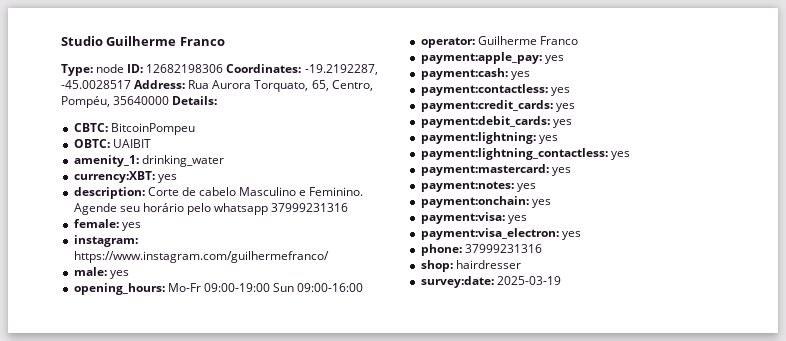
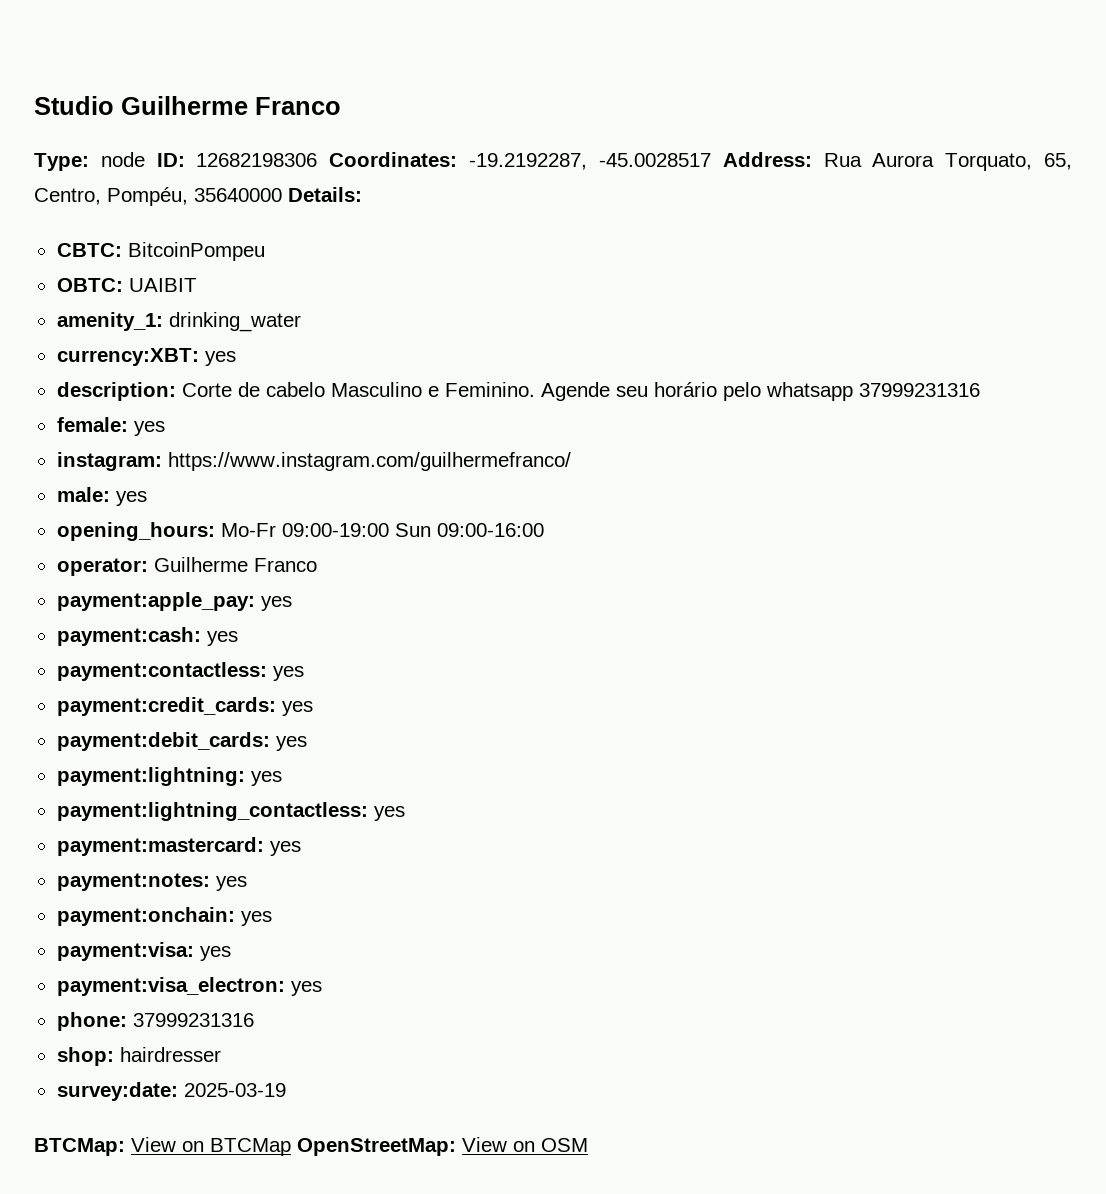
(561, 280) none -> [34,1137,588,1156] // BTCMap: View on BTCMap OpenStreetMap: View on OSM

